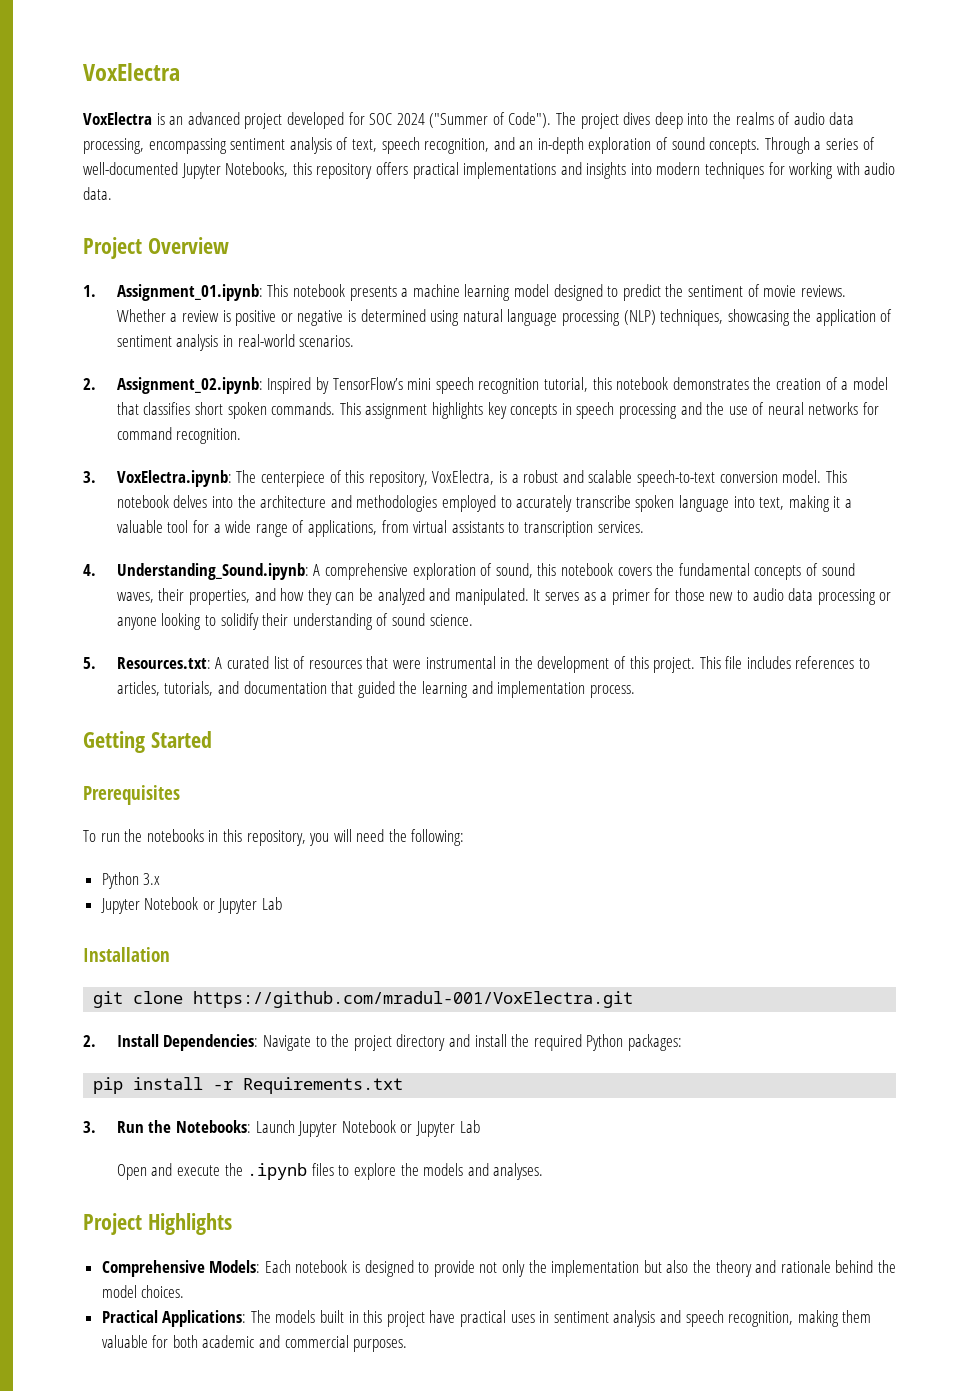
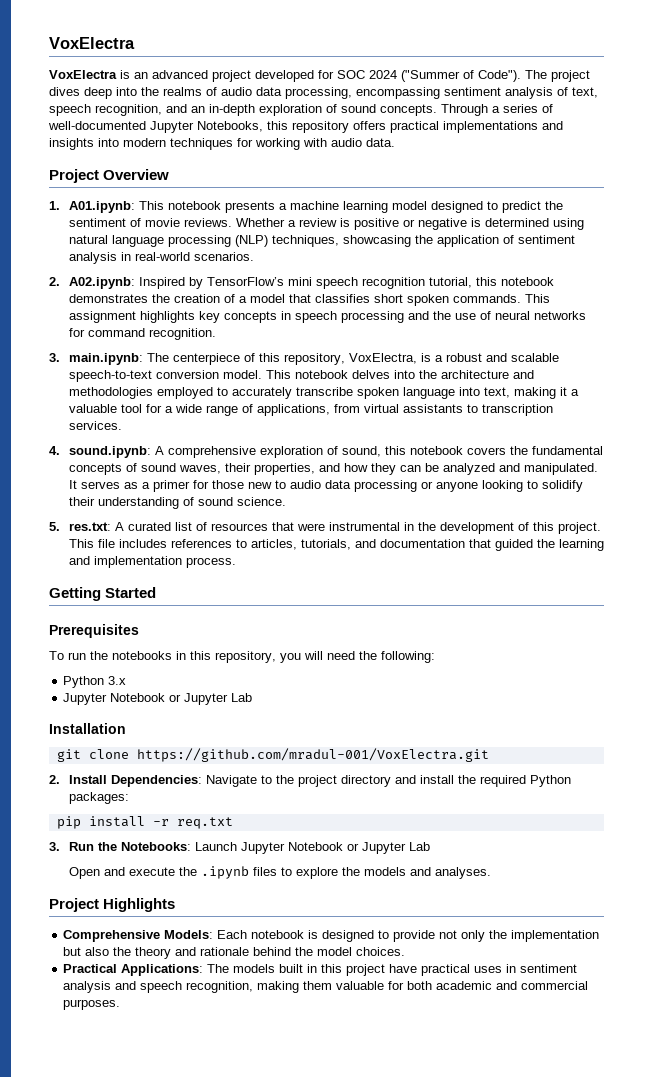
[116,284,263,301] Assignment_01.ipynb: -> [68,201,135,213] A01.ipynb:
[116,377,263,394] Assignment_02.ipynb: -> [68,277,135,289] A02.ipynb:
[116,470,232,487] VoxElectra.ipynb: -> [68,353,143,365] main.ipynb:
[116,563,309,580] Understanding_Sound.ipynb: -> [68,446,151,458] sound.ipynb:
[116,657,211,669] Resources.txt: -> [68,522,111,531] res.txt:
[243,1077,404,1094] Requirements.txt -> [176,817,233,829] req.txt

